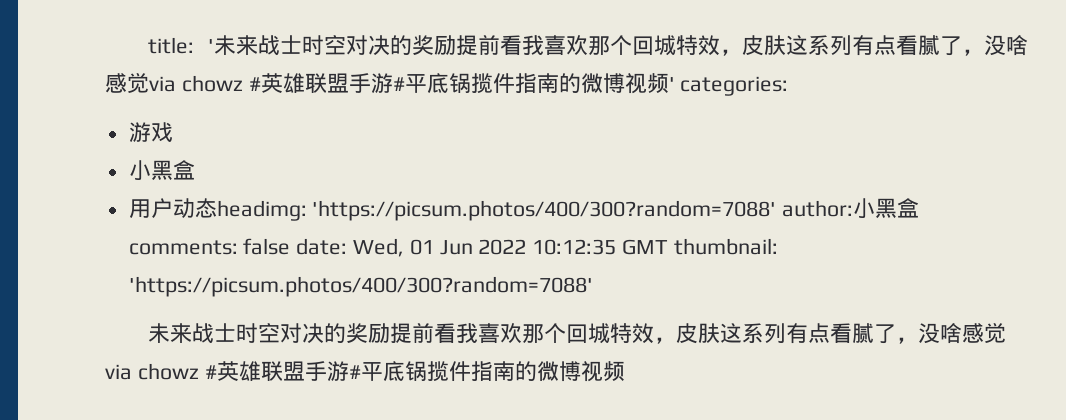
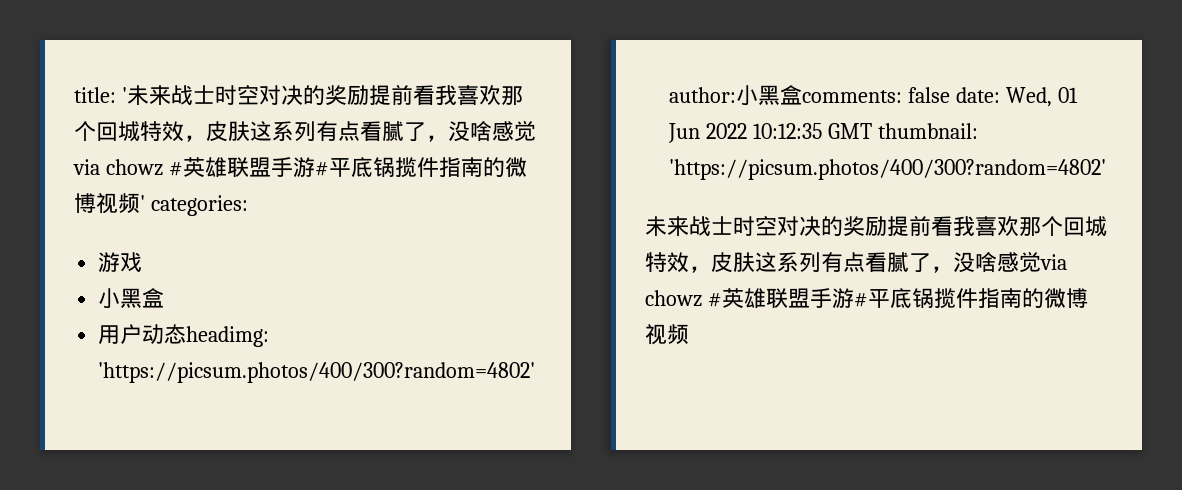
[312,200,777,221] 'https://picsum.photos/400/300?random=7088' -> [98,362,536,383] 'https://picsum.photos/400/300?random=4802'
[128,276,593,297] 'https://picsum.photos/400/300?random=7088' -> [669,159,1107,180] 'https://picsum.photos/400/300?random=4802'

